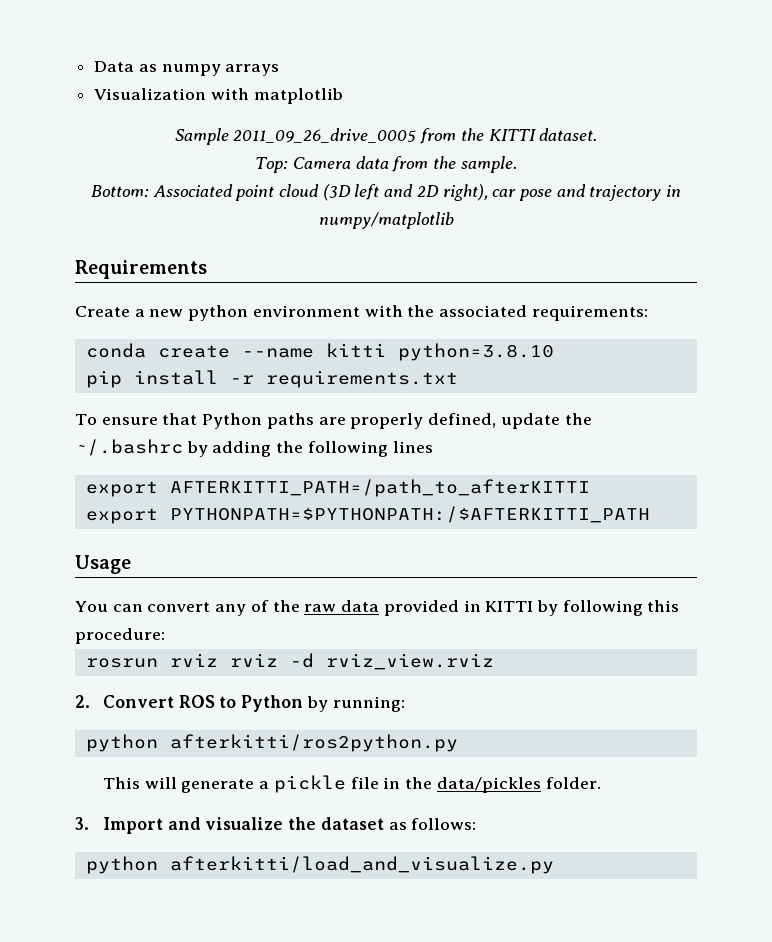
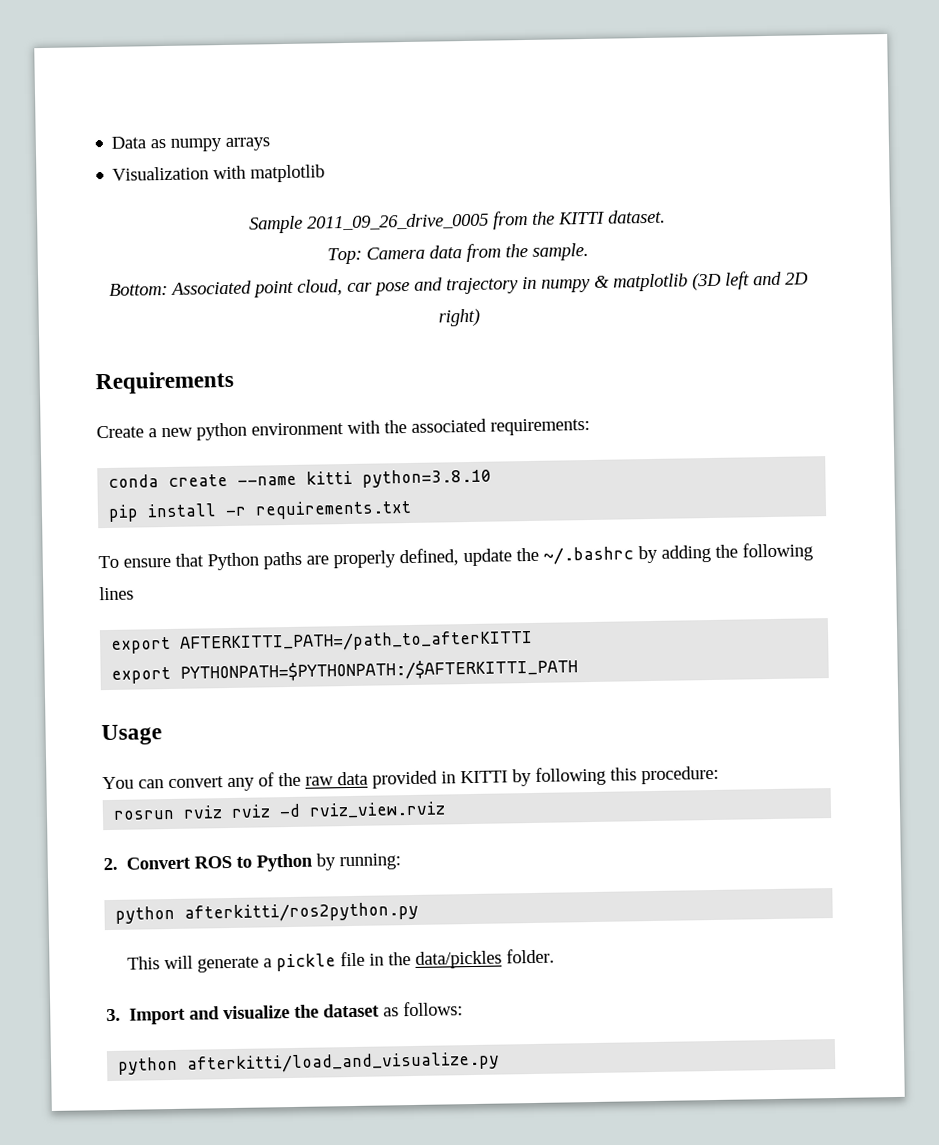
[278,184,488,201] cloud (3D left and 2D right), -> [297,279,343,296] cloud,
[318,212,454,229] numpy/matplotlib -> [541,271,809,293] [437,308,480,327] numpy & matplotlib (3D left and 2D right)

